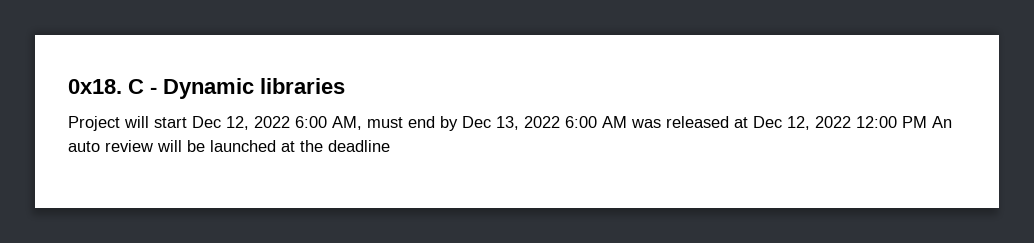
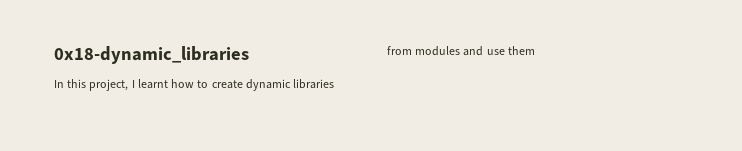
[68,78,345,99] [68,116,952,131] [68,140,390,152] 0x18. C - Dynamic libraries // Project will start Dec 12, 2022 6:00 AM, must end by Dec 13, 2022 6:00 AM was released at Dec 12, 2022 12:00 PM An auto review will be launched at the deadline -> [54,46,249,64] [54,79,335,91] [387,46,535,56] 0x18-dynamic_libraries // In this project, I learnt how to create dynamic libraries from modules and use them

